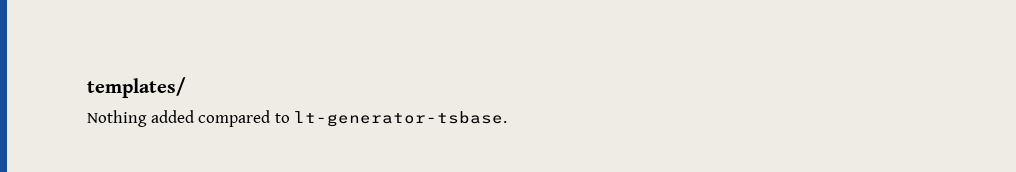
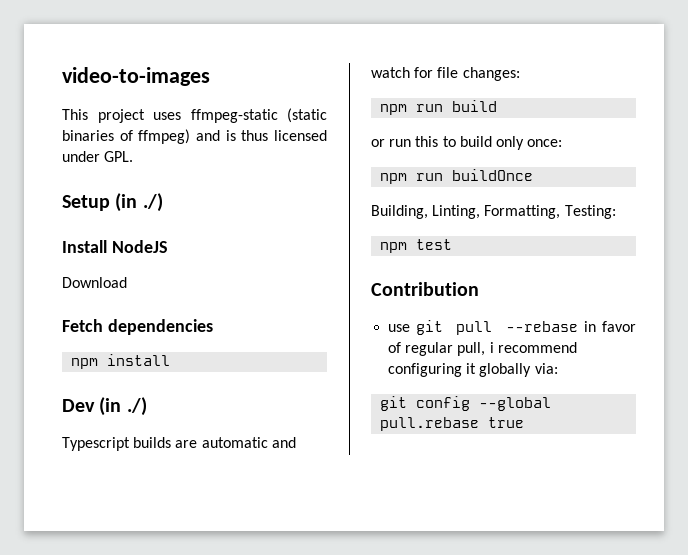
[87,77,186,98] [87,110,508,127] templates/ // Nothing added compared to lt-generator-tsbase. -> [62,67,210,86] [62,108,327,123] [62,129,327,144] [62,151,134,162] [62,193,163,212] [62,240,168,253] [62,277,127,288] [62,319,213,335] [71,354,171,369] [62,397,147,416] [62,437,296,451] [371,67,520,81] [380,100,498,115] [371,136,563,150] [380,169,534,184] [371,205,616,219] [380,239,453,253] [371,282,479,296] [388,320,636,335] [388,342,577,356] [388,363,558,377] [380,396,552,411] [380,417,525,431] video-to-images // This project uses ffmpeg-static (static binaries of ffmpeg) and is thus licensed under GPL. // Setup (in ./) // Install NodeJS // Download // Fetch dependencies // npm install // Dev (in ./) // Typescript builds are automatic and watch for file changes: // npm run build // or run this to build only once: // npm run buildOnce // Building, Linting, Formatting, Testing: // npm test // Contribution // use git pull --rebase in favor of regular pull, i recommend configuring it globally via: // git config --global pull.rebase true

